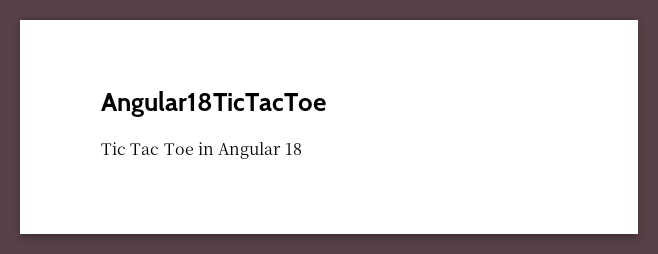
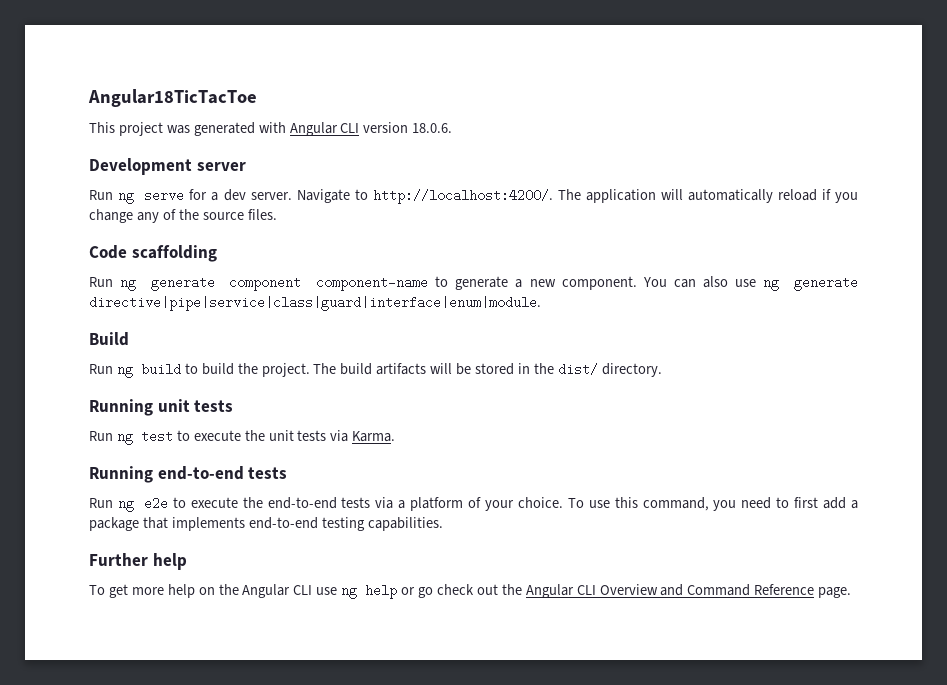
[101,142,302,159] Tic Tac Toe in Angular 18 -> [89,122,453,136] [89,158,246,175] [89,189,859,204] [89,209,277,223] [89,245,217,262] [89,276,858,291] [89,296,541,311] [89,332,129,346] [89,363,662,378] [89,399,234,416] [89,430,396,445] [89,466,288,483] [89,497,858,512] [89,517,443,531] [89,553,187,570] [89,584,852,599] This project was generated with Angular CLI version 18.0.6. // Development server // Run ng serve for a dev server. Navigate to http://localhost:4200/. The application will automatically reload if you change any of the source files. // Code scaffolding // Run ng generate component component-name to generate a new component. You can also use ng generate directive|pipe|service|class|guard|interface|enum|module. // Build // Run ng build to build the project. The build artifacts will be stored in the dist/ directory. // Running unit tests // Run ng test to execute the unit tests via Karma. // Running end-to-end tests // Run ng e2e to execute the end-to-end tests via a platform of your choice. To use this command, you need to first add a package that implements end-to-end testing capabilities. // Further help // To get more help on the Angular CLI use ng help or go check out the Angular CLI Overview and Command Reference page.

